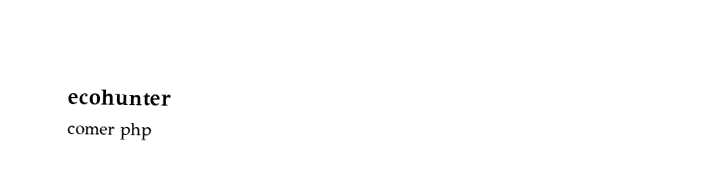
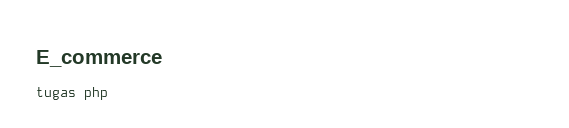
[67,88,172,107] [67,124,115,136] ecohunter // comer -> [36,50,162,67] [36,87,76,100] E_commerce // tugas

